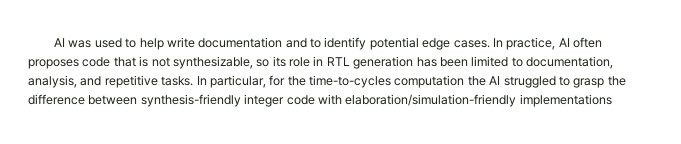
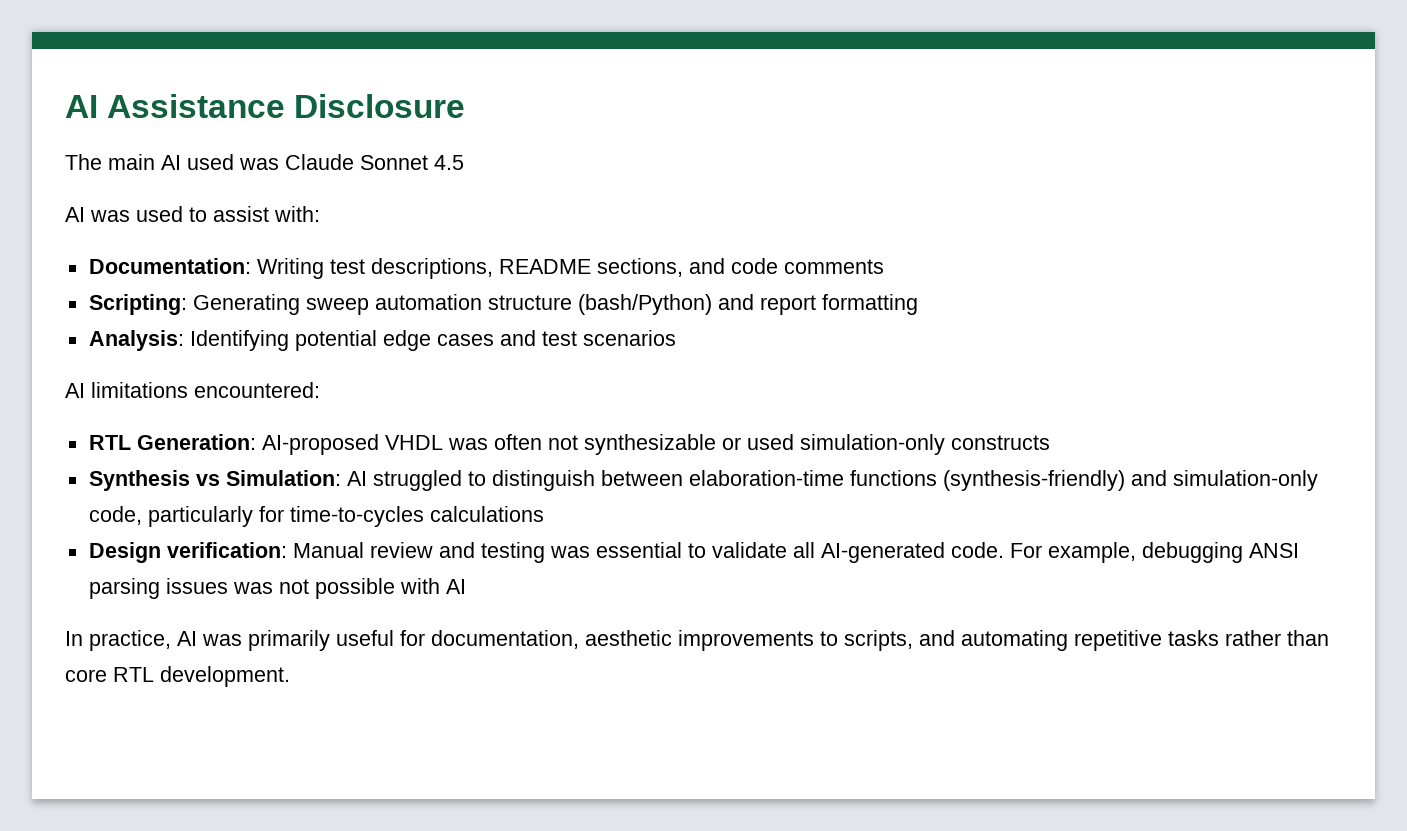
[54,37,603,50] [28,56,613,69] [28,75,626,88] [28,94,612,107] AI was used to help write documentation and to identify potential edge cases. In practice, AI often proposes code that is not synthesizable, so its role in RTL generation has been limited to documentation, analysis, and repetitive tasks. In particular, for the time‑to‑cycles computation the AI struggled to grasp the difference between synthesis‑friendly integer code with elaboration/simulation‑friendly implementations -> [65,94,466,118] [65,154,464,170] [65,206,320,222] [88,258,884,279] [88,294,918,315] [88,330,676,351] [65,382,320,398] [88,434,1050,455] [88,470,1318,491] [88,506,544,527] [88,542,1299,563] [88,578,466,599] [65,630,1329,651] [65,666,290,687] AI Assistance Disclosure // The main AI used was Claude Sonnet 4.5 // AI was used to assist with: // Documentation: Writing test descriptions, README sections, and code comments // Scripting: Generating sweep automation structure (bash/Python) and report formatting // Analysis: Identifying potential edge cases and test scenarios // AI limitations encountered: // RTL Generation: AI-proposed VHDL was often not synthesizable or used simulation-only constructs // Synthesis vs Simulation: AI struggled to distinguish between elaboration-time functions (synthesis-friendly) and simulation-only code, particularly for time-to-cycles calculations // Design verification: Manual review and testing was essential to validate all AI-generated code. For example, debugging ANSI parsing issues was not possible with AI // In practice, AI was primarily useful for documentation, aesthetic improvements to scripts, and automating repetitive tasks rather than core RTL development.

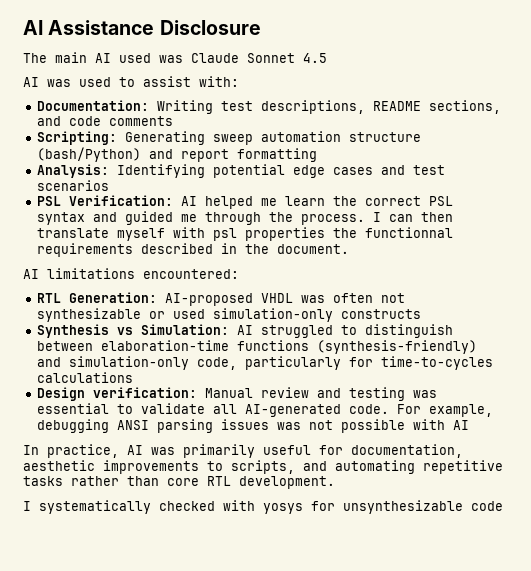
(676, 338) none -> [36,195,453,209] [36,211,453,225] [36,227,453,241] [36,243,349,257] // PSL Verification: AI helped me learn the correct PSL syntax and guided me through the process. I can then translate myself with psl properties the functionnal requirements described in the document.
(290, 676) none -> [23,500,503,514] // I systematically checked with yosys for unsynthesizable code

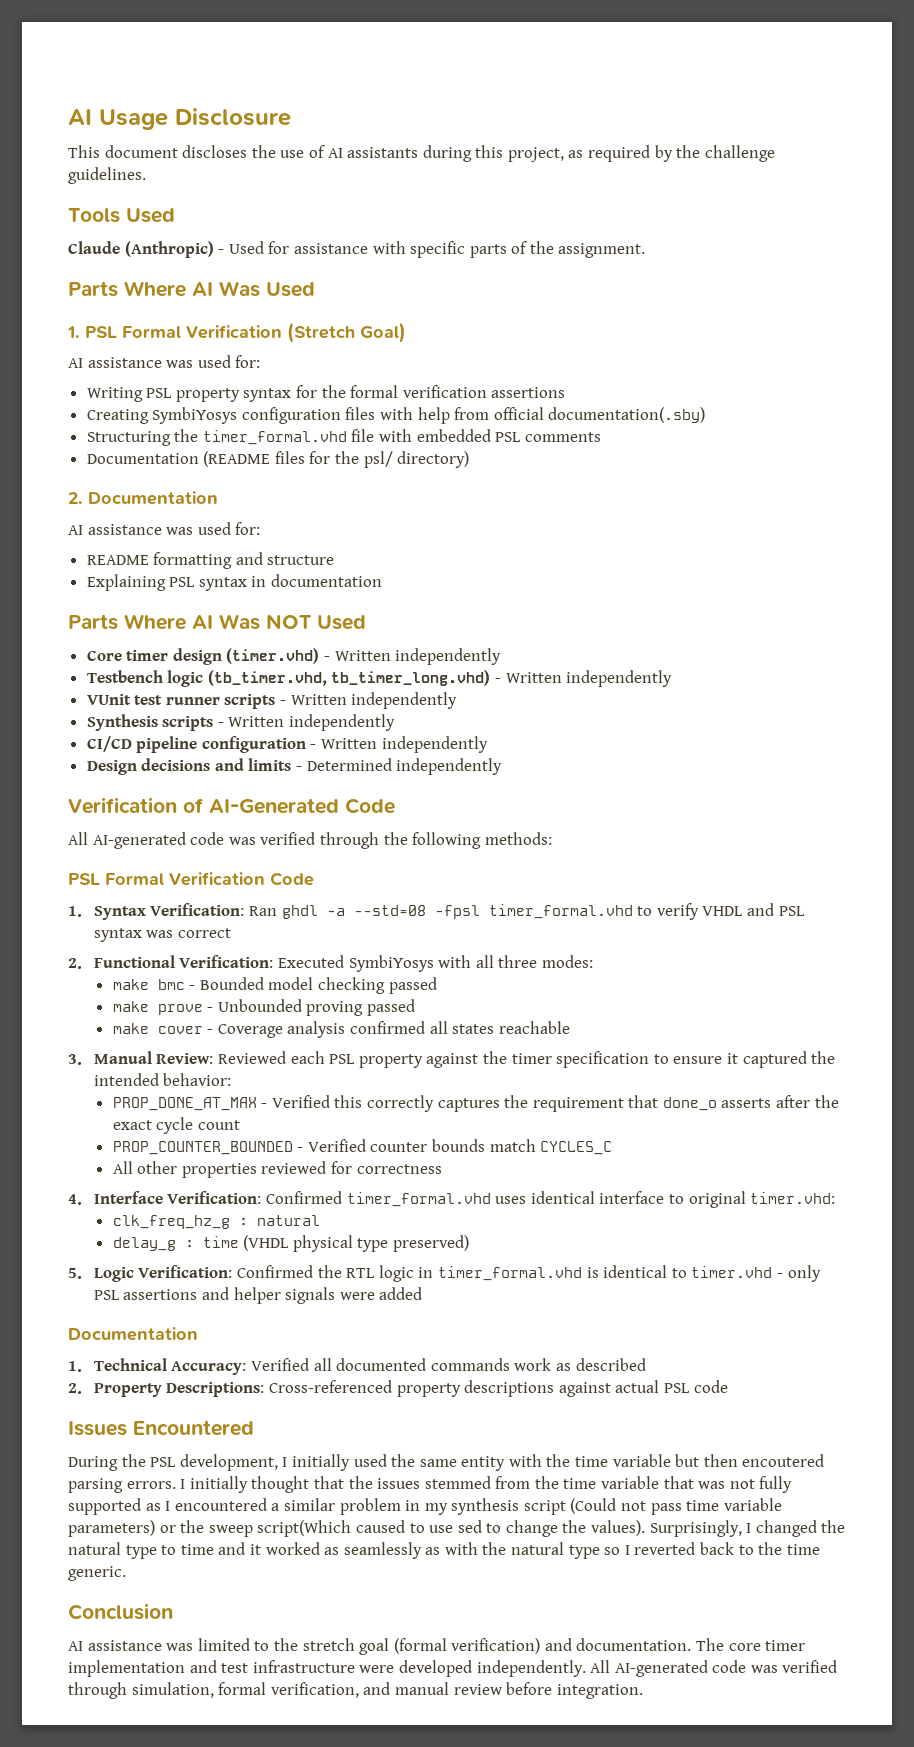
[23,20,155,35] AI Assistance -> [68,109,168,130] AI Usage
[23,52,327,63] [23,76,239,87] [36,100,501,114] [36,116,173,126] [36,131,421,145] [36,147,317,162] [36,164,445,178] [36,180,109,191] [36,195,453,209] [36,211,453,225] [36,227,453,241] [36,243,349,257] [23,268,239,279] [36,292,405,306] [36,308,421,322] [36,324,453,338] [36,340,477,354] [36,356,493,370] [36,372,133,383] [36,387,437,401] [36,403,493,417] [36,419,469,433] [23,444,463,458] [23,460,503,474] [23,476,335,489] [23,500,503,514] The main AI used was Claude Sonnet 4.5 // AI was used to assist with: // Documentation: Writing test descriptions, README sections, and code comments // Scripting: Generating sweep automation structure (bash/Python) and report formatting // Analysis: Identifying potential edge cases and test scenarios // PSL Verification: AI helped me learn the correct PSL syntax and guided me through the process. I can then translate myself with psl properties the functionnal requirements described in the document. // AI limitations encountered: // RTL Generation: AI-proposed VHDL was often not synthesizable or used simulation-only constructs // Synthesis vs Simulation: AI struggled to distinguish between elaboration-time functions (synthesis-friendly) and simulation-only code, particularly for time-to-cycles calculations // Design verification: Manual review and testing was essential to validate all AI-generated code. For example, debugging ANSI parsing issues was not possible with AI // In practice, AI was primarily useful for documentation, aesthetic improvements to scripts, and automating repetitive tasks rather than core RTL development. // I systematically checked with yosys for unsynthesizable code -> [68,145,775,162] [68,167,146,184] [68,208,175,223] [68,241,646,258] [68,281,315,297] [67,322,406,343] [68,355,261,368] [86,385,566,402] [86,407,706,424] [86,429,601,446] [86,451,470,468] [68,491,218,505] [68,522,261,535] [86,552,335,569] [86,574,383,591] [68,614,366,630] [86,648,502,665] [86,670,673,687] [86,692,458,709] [86,714,396,731] [86,736,488,753] [86,758,503,775] [68,797,395,814] [68,832,552,849] [68,872,314,886] [68,903,805,920] [93,928,232,942] [68,955,593,972] [112,977,437,994] [112,999,415,1016] [112,1021,570,1038] [68,1051,836,1068] [93,1073,232,1086] [112,1095,839,1112] [112,1117,240,1134] [112,1139,613,1155] [112,1161,442,1178] [68,1191,836,1208] [112,1215,320,1229] [112,1235,469,1252] [68,1265,821,1282] [93,1287,423,1304] [68,1327,198,1341] [68,1358,646,1375] [68,1380,728,1397] [68,1420,254,1436] [68,1454,825,1471] [68,1476,793,1493] [68,1498,782,1515] [68,1520,846,1537] [68,1542,820,1559] [68,1566,126,1581] [68,1603,173,1620] [68,1638,806,1655] [68,1660,838,1677] [68,1682,643,1699] This document discloses the use of AI assistants during this project, as required by the challenge guidelines. // Tools Used // Claude (Anthropic) - Used for assistance with specific parts of the assignment. // Parts Where AI Was Used // 1. PSL Formal Verification (Stretch Goal) // AI assistance was used for: // Writing PSL property syntax for the formal verification assertions // Creating SymbiYosys configuration files with help from official documentation(.sby) // Structuring the timer_formal.vhd file with embedded PSL comments // Documentation (README files for the psl/ directory) // 2. Documentation // AI assistance was used for: // README formatting and structure // Explaining PSL syntax in documentation // Parts Where AI Was NOT Used // Core timer design (timer.vhd) - Written independently // Testbench logic (tb_timer.vhd, tb_timer_long.vhd) - Written independently // VUnit test runner scripts - Written independently // Synthesis scripts - Written independently // CI/CD pipeline configuration - Written independently // Design decisions and limits - Determined independently // Verification of AI-Generated Code // All AI-generated code was verified through the following methods: // PSL Formal Verification Code // 1. Syntax Verification: Ran ghdl -a --std=08 -fpsl timer_formal.vhd to verify VHDL and PSL syntax was correct // 2. Functional Verification: Executed SymbiYosys with all three modes: // make bmc - Bounded model checking passed // make prove - Unbounded proving passed // make cover - Coverage analysis confirmed all states reachable // 3. Manual Review: Reviewed each PSL property against the timer specification to ensure it captured the intended behavior: // PROP_DONE_AT_MAX - Verified this correctly captures the requirement that done_o asserts after the exact cycle count // PROP_COUNTER_BOUNDED - Verified counter bounds match CYCLES_C // All other properties reviewed for correctness // 4. Interface Verification: Confirmed timer_formal.vhd uses identical interface to original timer.vhd: // clk_freq_hz_g : natural // delay_g : time (VHDL physical type preserved) // 5. Logic Verification: Confirmed the RTL logic in timer_formal.vhd is identical to timer.vhd - only PSL assertions and helper signals were added // Documentation // 1. Technical Accuracy: Verified all documented commands work as described // 2. Property Descriptions: Cross-referenced property descriptions against actual PSL code // Issues Encountered // During the PSL development, I initially used the same entity with the time variable but then encoutered parsing errors. I initially thought that the issues stemmed from the time variable that was not fully supported as I encountered a similar problem in my synthesis script (Could not pass time variable parameters) or the sweep script(Which caused to use sed to change the values). Surprisingly, I changed the natural type to time and it worked as seamlessly as with the natural type so I reverted back to the time generic. // Conclusion // AI assistance was limited to the stretch goal (formal verification) and documentation. The core timer implementation and test infrastructure were developed independently. All AI-generated code was verified through simulation, formal verification, and manual review before integration.

